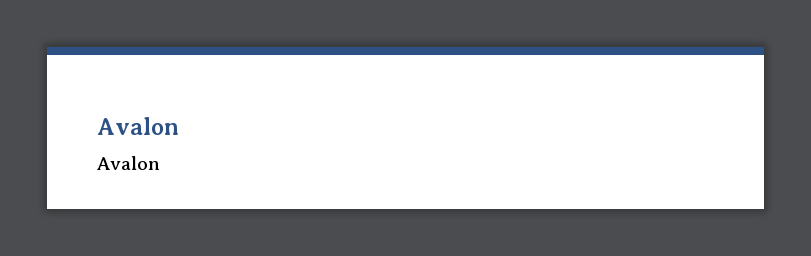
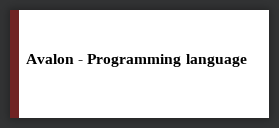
[97,117,179,135] [97,156,160,170] Avalon // Avalon -> [26,54,247,67] Avalon - Programming language

